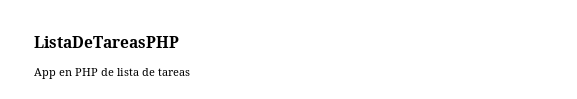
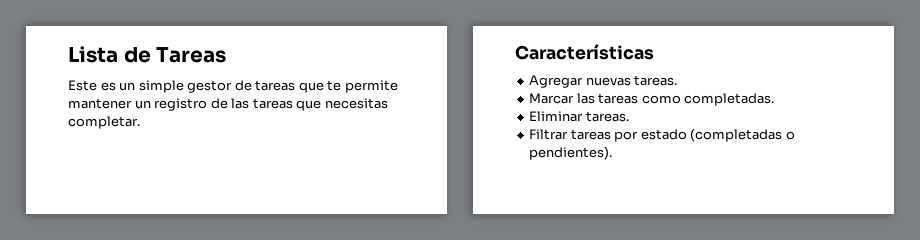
[34,36,179,48] [34,68,190,79] ListaDeTareasPHP // App en PHP de lista de tareas -> [68,46,227,63] [68,80,398,93] [68,98,388,111] [68,116,140,129] [515,44,654,60] [529,75,678,88] [529,93,775,106] [529,111,629,122] [529,128,795,142] [529,146,613,160] Lista de Tareas // Este es un simple gestor de tareas que te permite mantener un registro de las tareas que necesitas completar. // Características // Agregar nuevas tareas. // Marcar las tareas como completadas. // Eliminar tareas. // Filtrar tareas por estado (completadas o pendientes).

